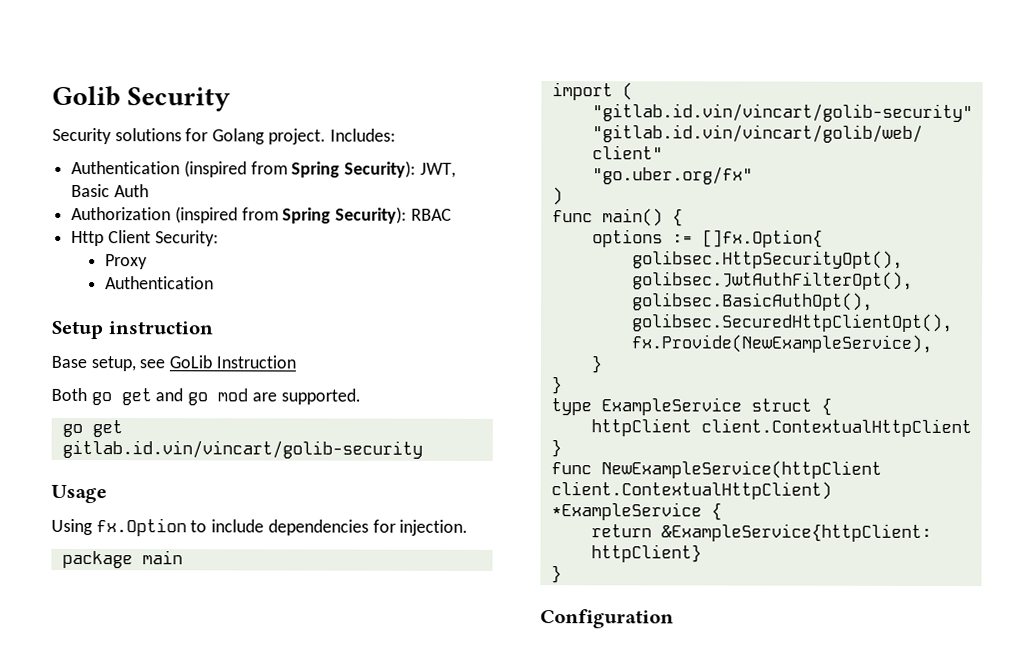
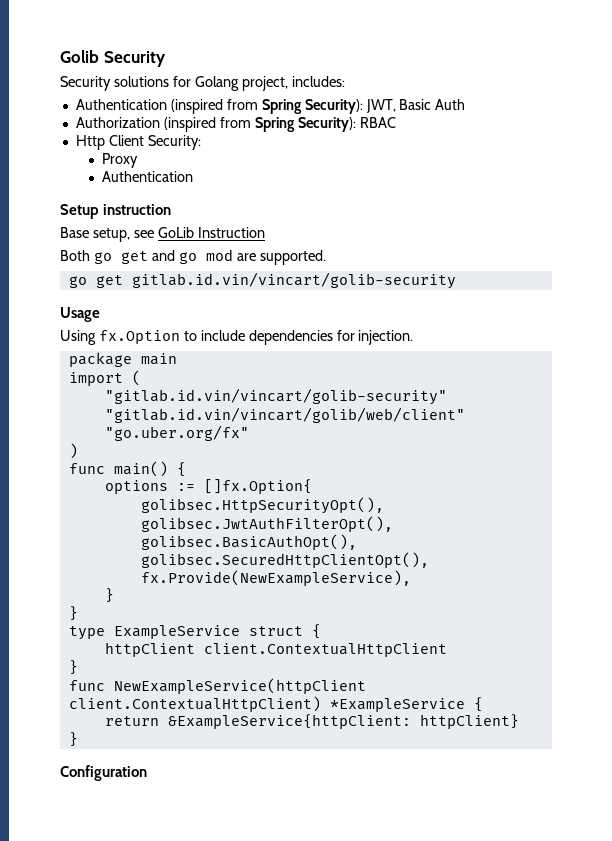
[267,128,396,145] project. Includes: -> [241,76,345,91] project, includes:

